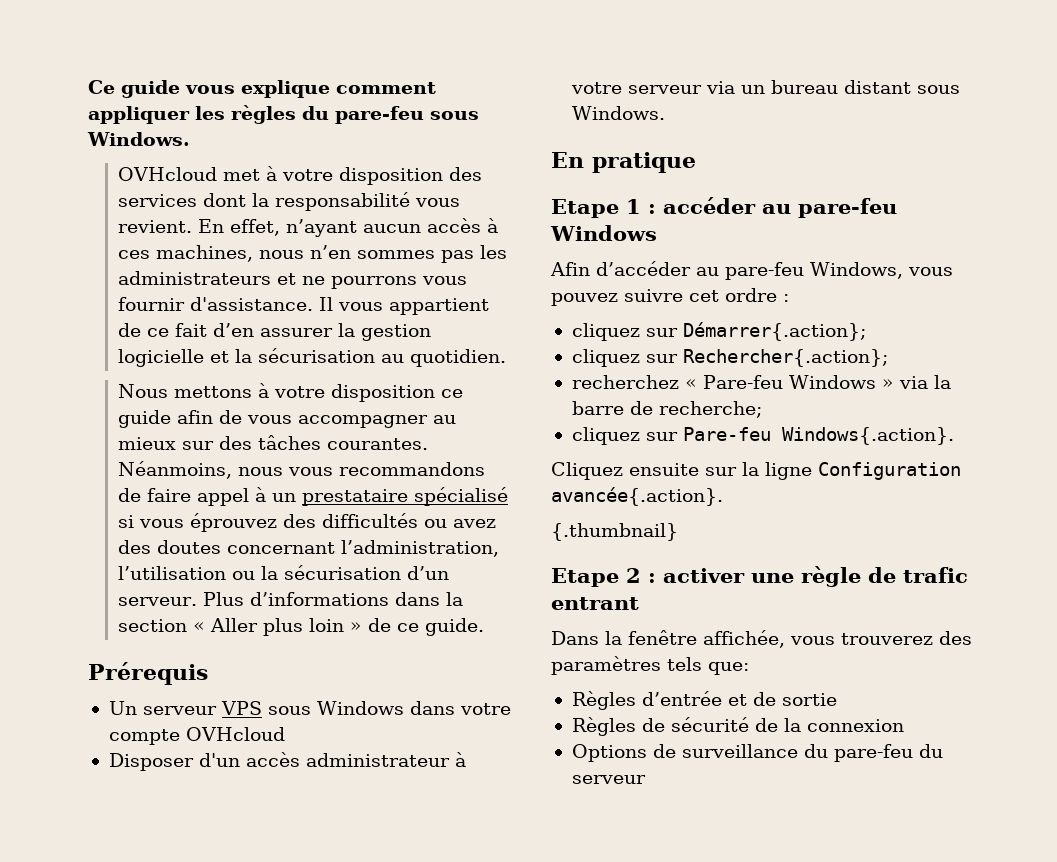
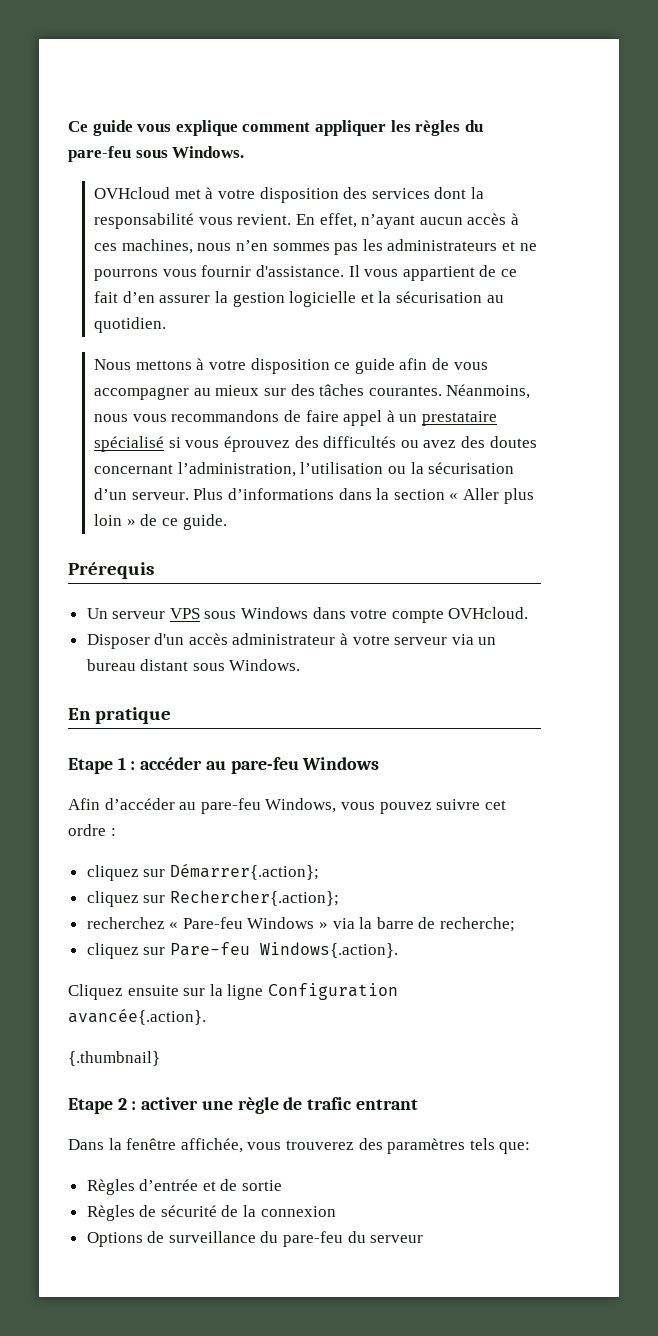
[185,727,285,741] OVHcloud -> [448,607,529,619] OVHcloud.

